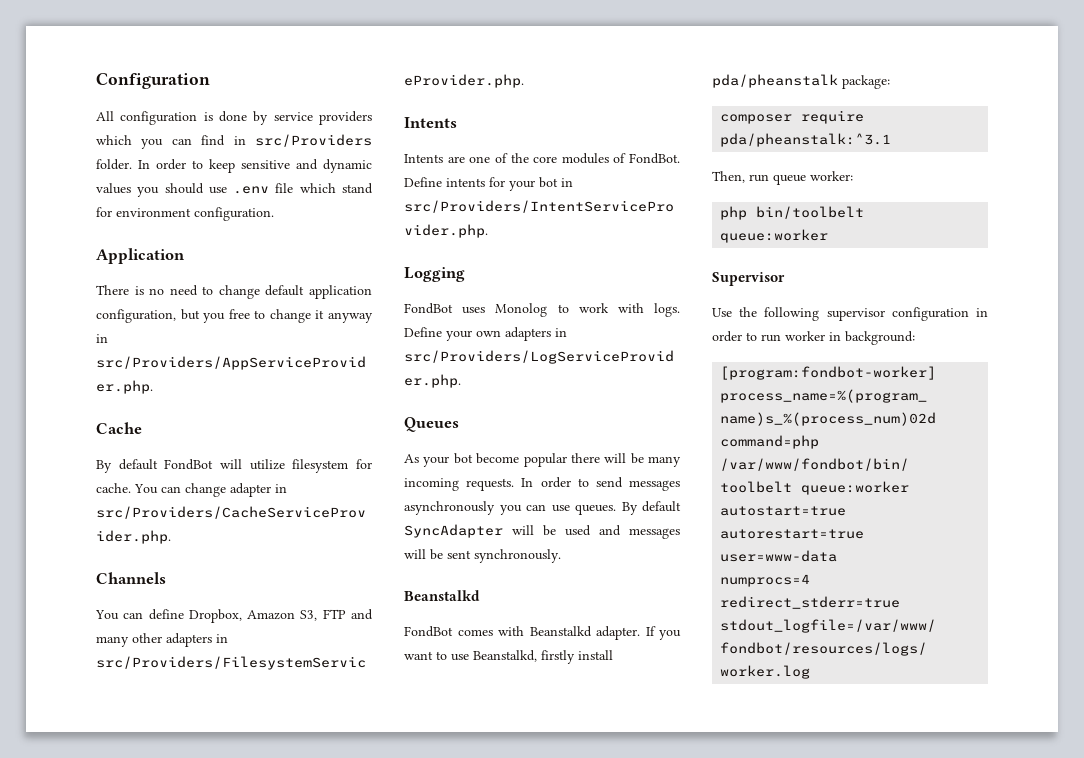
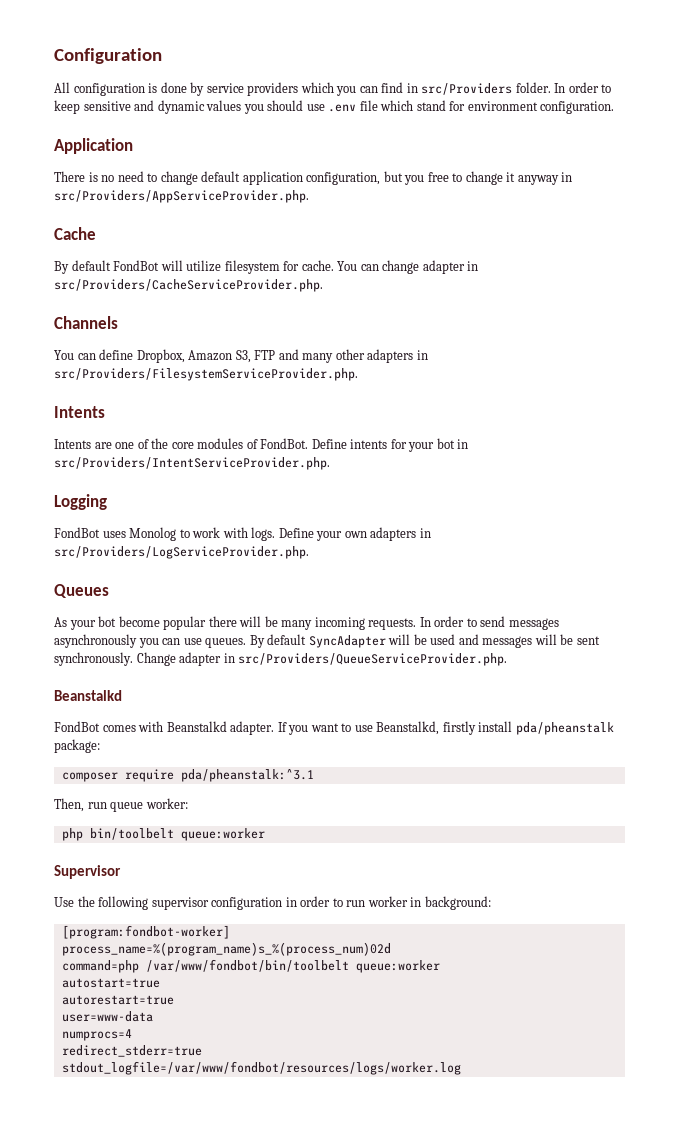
(561, 556) none -> [136,652,508,666] Change adapter in src/Providers/QueueServiceProvider.php.

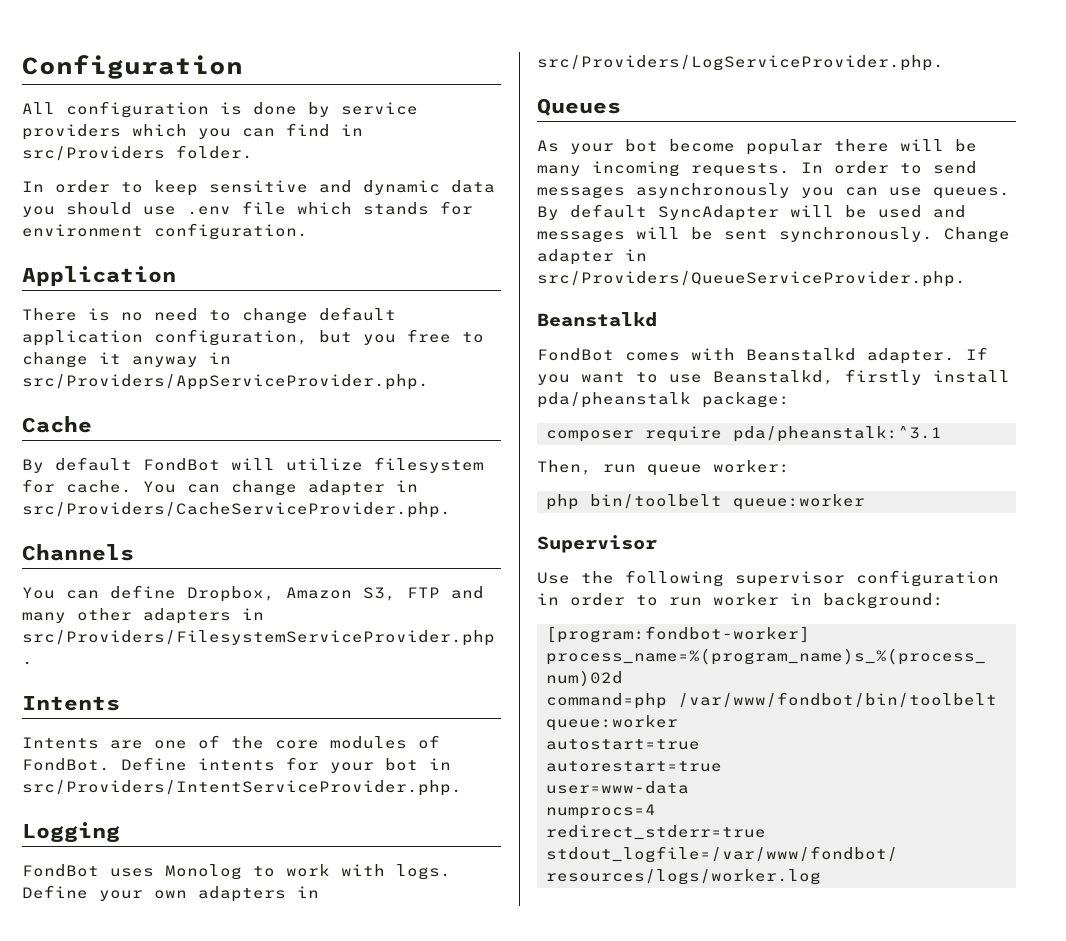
(551, 87) none -> (253, 152) //
[206,100,242,111] values -> [451,180,495,193] data
[416,100,446,111] stand -> [363,202,429,215] stands

